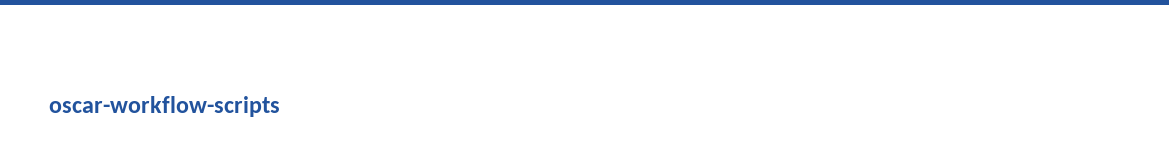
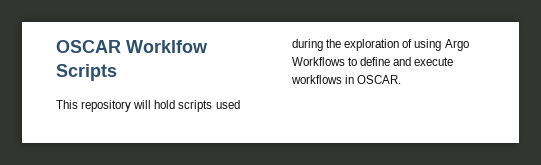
[49,96,280,117] oscar-workflow-scripts -> [56,40,208,53] [56,64,117,81] [56,100,240,112] [292,39,469,51] [292,57,454,66] [291,75,402,84] OSCAR Worklfow Scripts // This repository will hold scripts used during the exploration of using Argo Workflows to define and execute workflows in OSCAR.

